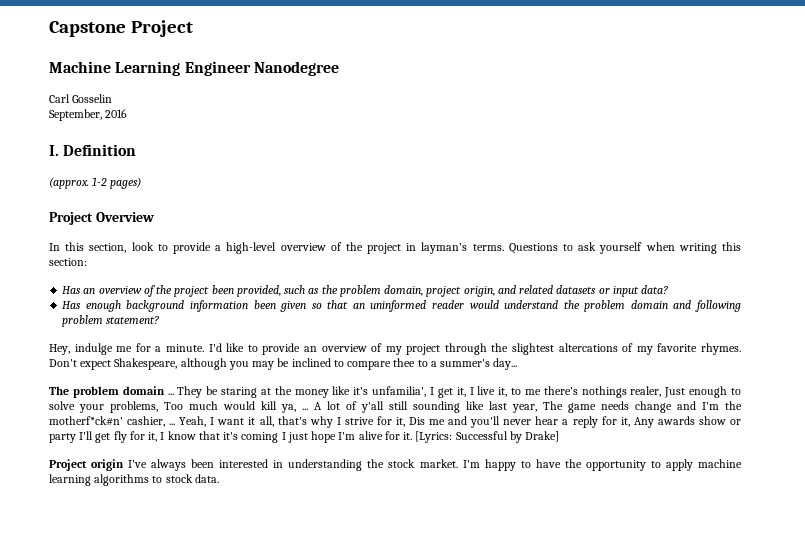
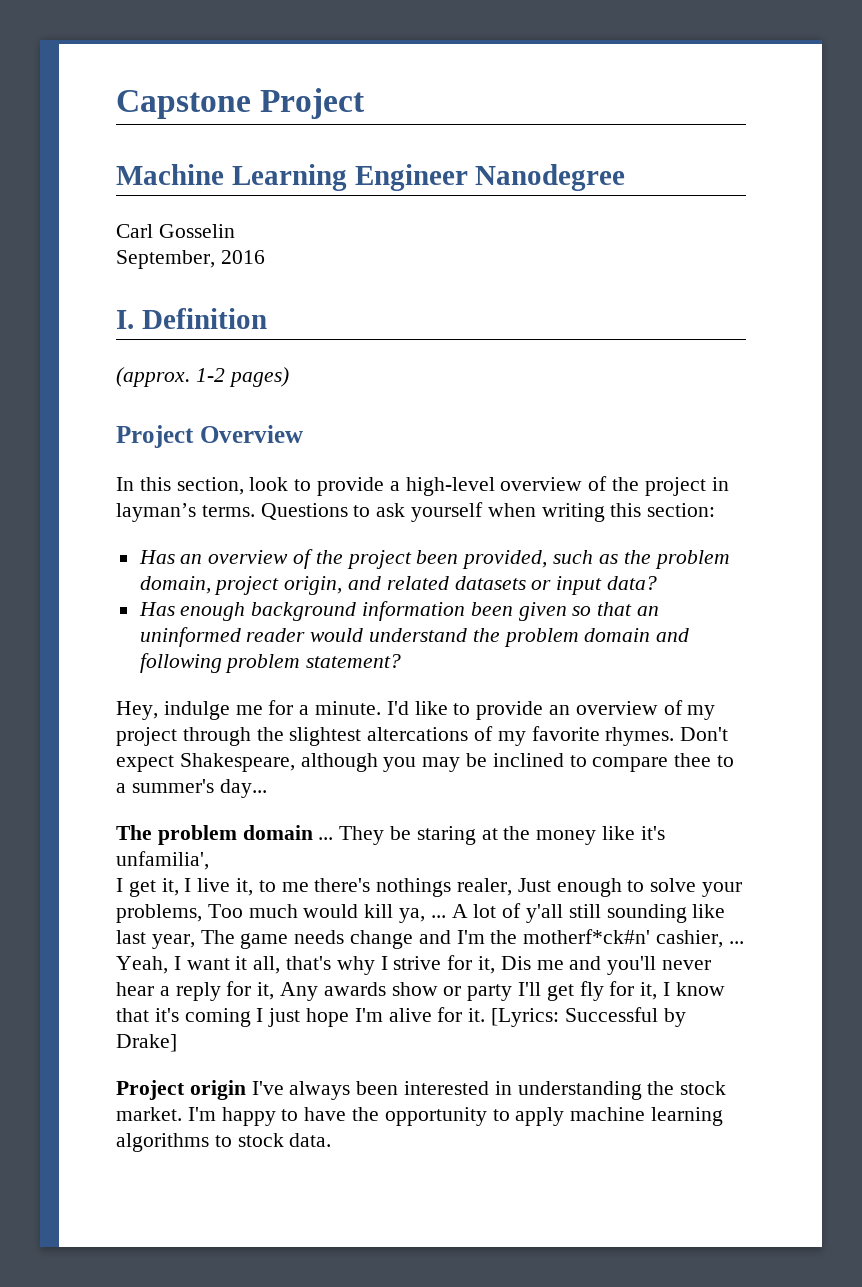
(427, 391) none -> (209, 860) //

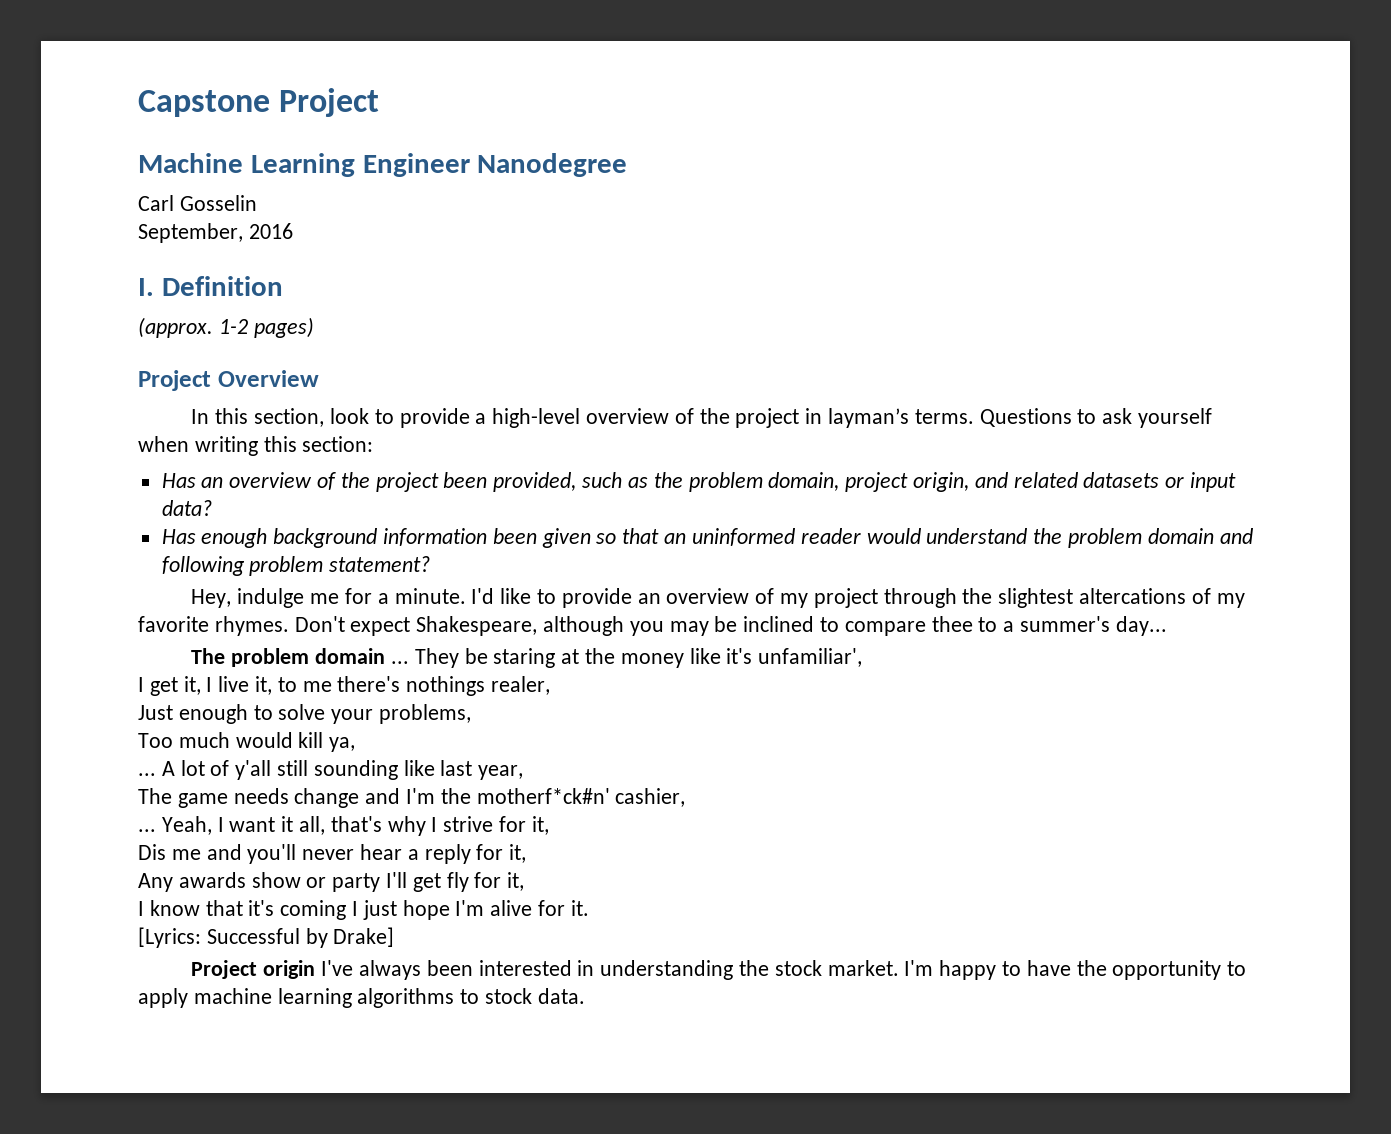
[116,851,209,870] unfamilia', -> [758,648,863,667] unfamiliar',
(513, 887) none -> (551, 685) //
(202, 913) none -> (472, 714) //
(426, 915) none -> (356, 744) //
(195, 941) none -> (524, 772) //
(724, 939) none -> (686, 797) //
(496, 965) none -> (549, 825) //
(275, 991) none -> (527, 853) //
(658, 991) none -> (525, 881) //
(486, 1015) none -> (589, 908) //

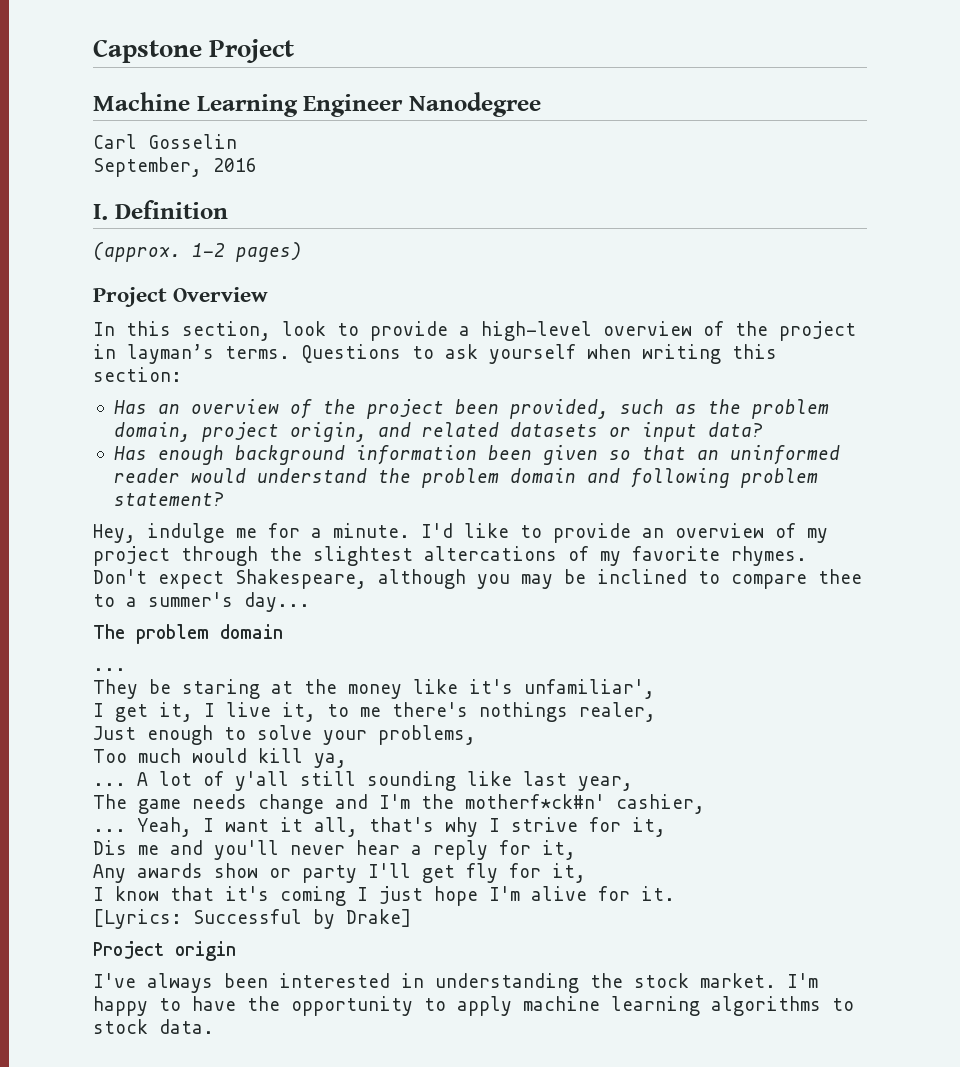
[390,661,409,664] ... -> [93,668,126,671] // ... //
(316, 969) none -> (236, 951) //

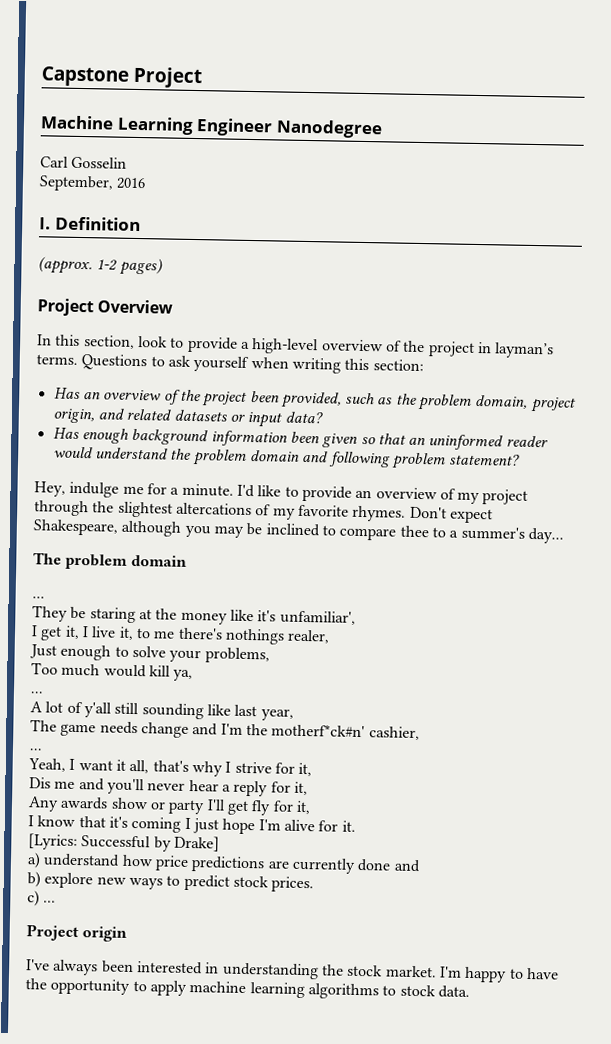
(126, 784) none -> (43, 692) //
(126, 830) none -> (42, 749) //
(411, 918) none -> [27,852,421,874] [27,871,315,893] [27,890,57,907] // a) understand how price predictions are currently done and // b) explore new ways to predict stock prices. // c) ...

